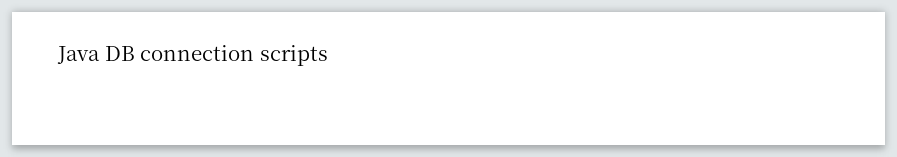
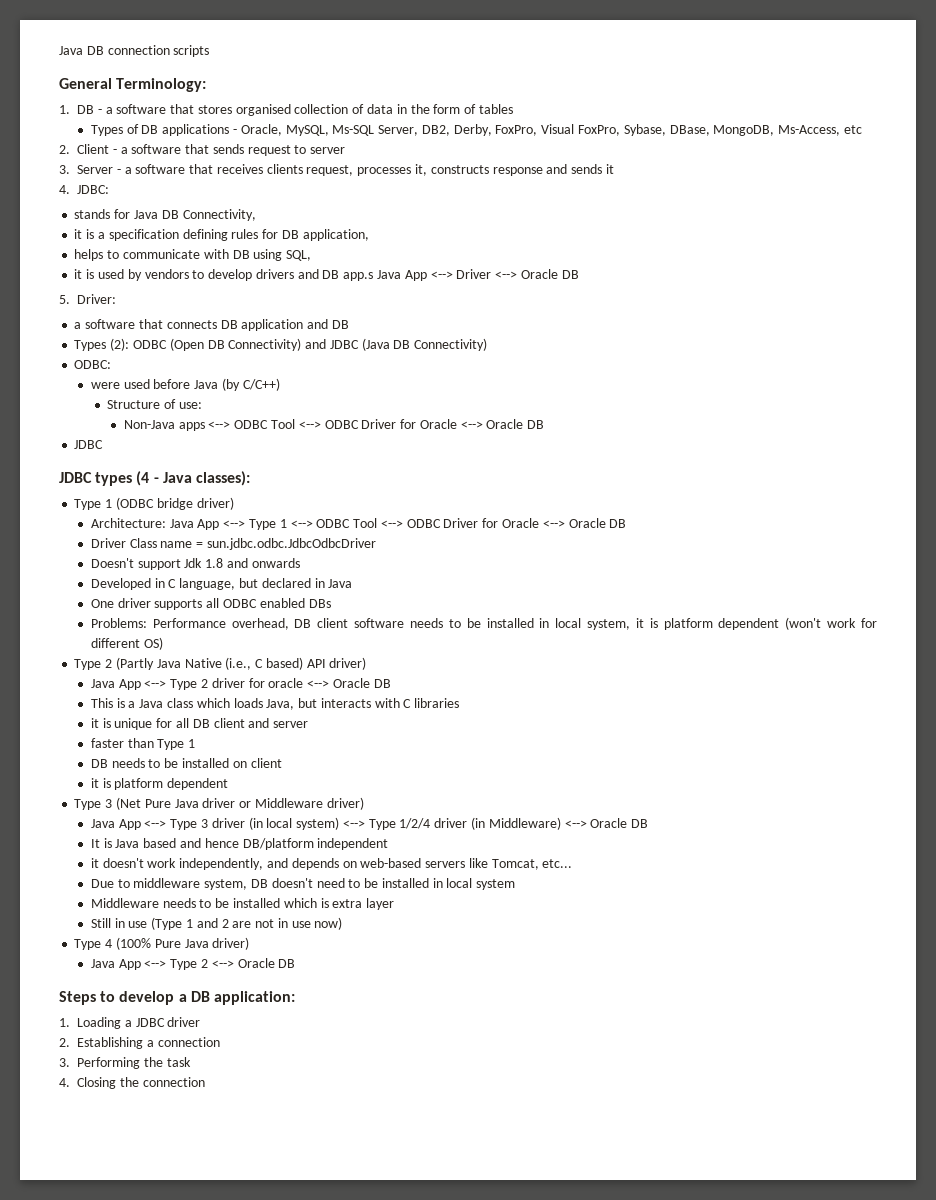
(328, 55) none -> [59,78,207,92] [59,104,513,116] [90,124,862,136] [59,144,346,156] [59,164,614,176] [59,185,109,194] [74,209,256,221] [74,229,369,241] [74,249,312,261] [74,269,579,281] [59,294,116,304] [74,319,349,331] [74,338,488,351] [74,360,112,369] [90,378,280,391] [107,399,202,409] [123,419,545,431] [74,440,104,449] [59,471,250,486] [74,497,234,510] [90,518,627,530] [90,538,377,550] [90,558,300,570] [90,578,353,590] [90,598,331,610] [90,617,877,630] [90,637,163,650] [74,657,367,670] [90,678,391,690] [90,698,460,710] [90,718,309,730] [90,738,196,750] [90,758,282,768] [90,778,229,790] [74,797,364,810] [90,817,649,830] [90,838,389,850] [90,858,573,870] [90,878,516,890] [90,898,395,910] [90,917,343,930] [74,937,250,950] [90,958,296,970] [59,991,295,1005] [59,1017,201,1029] [59,1037,220,1049] [59,1057,191,1069] [59,1077,205,1089] // General Terminology: // 1. DB - a software that stores organised collection of data in the form of tables // Types of DB applications - Oracle, MySQL, Ms-SQL Server, DB2, Derby, FoxPro, Visual FoxPro, Sybase, DBase, MongoDB, Ms-Access, etc // 2. Client - a software that sends request to server // 3. Server - a software that receives clients request, processes it, constructs response and sends it // 4. JDBC: // stands for Java DB Connectivity, // it is a specification defining rules for DB application, // helps to communicate with DB using SQL, // it is used by vendors to develop drivers and DB app.s Java App <--> Driver <--> Oracle DB // 5. Driver: // a software that connects DB application and DB // Types (2): ODBC (Open DB Connectivity) and JDBC (Java DB Connectivity) // ODBC: // were used before Java (by C/C++) // Structure of use: // Non-Java apps <--> ODBC Tool <--> ODBC Driver for Oracle <--> Oracle DB // JDBC // JDBC types (4 - Java classes): // Type 1 (ODBC bridge driver) // Architecture: Java App <--> Type 1 <--> ODBC Tool <--> ODBC Driver for Oracle <--> Oracle DB // Driver Class name = sun.jdbc.odbc.JdbcOdbcDriver // Doesn't support Jdk 1.8 and onwards // Developed in C language, but declared in Java // One driver supports all ODBC enabled DBs // Problems: Performance overhead, DB client software needs to be installed in local system, it is platform dependent (won't work for different OS) // Type 2 (Partly Java Native (i.e., C based) API driver) // Java App <--> Type 2 driver for oracle <--> Oracle DB // This is a Java class which loads Java, but interacts with C libraries // it is unique for all DB client and server // faster than Type 1 // DB needs to be installed on client // it is platform dependent // Type 3 (Net Pure Java driver or Middleware driver) // Java App <--> Type 3 driver (in local system) <--> Type 1/2/4 driver (in Middleware) <--> Oracle DB // It is Java based and hence DB/platform independent // it doesn't work independently, and depends on web-based servers like Tomcat, etc... // Due to middleware system, DB doesn't need to be installed in local system // Middleware needs to be installed which is extra layer // Still in use (Type 1 and 2 are not in use now) // Type 4 (100% Pure Java driver) // Java App <--> Type 2 <--> Oracle DB // Steps to develop a DB application: // 1. Loading a JDBC driver // 2. Establishing a connection // 3. Performing the task // 4. Closing the connection

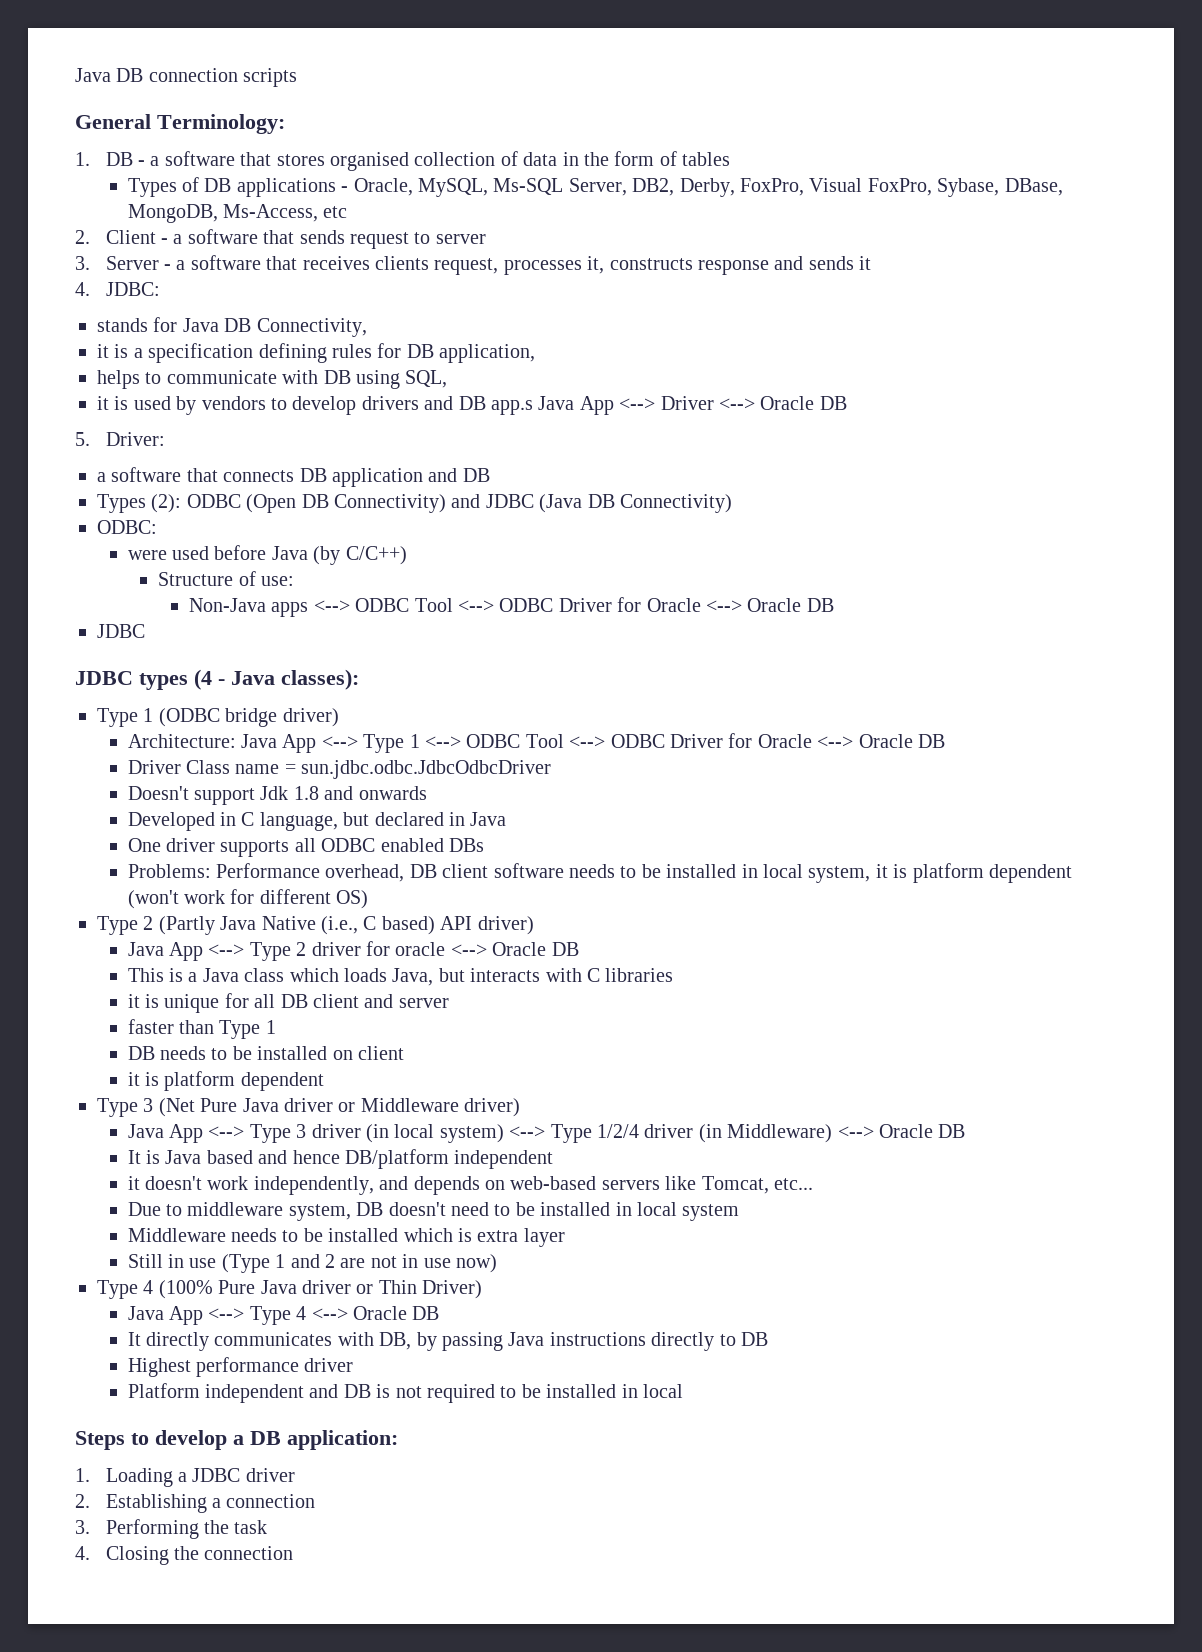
[212,937,250,950] [90,958,296,970] driver) // Java App <--> Type 2 <--> Oracle DB -> [302,1280,483,1299] [127,1306,440,1325] [127,1332,769,1351] [127,1357,354,1377] [127,1383,684,1403] driver or Thin Driver) // Java App <--> Type 4 <--> Oracle DB // It directly communicates with DB, by passing Java instructions directly to DB // Highest performance driver // Platform independent and DB is not required to be installed in local

